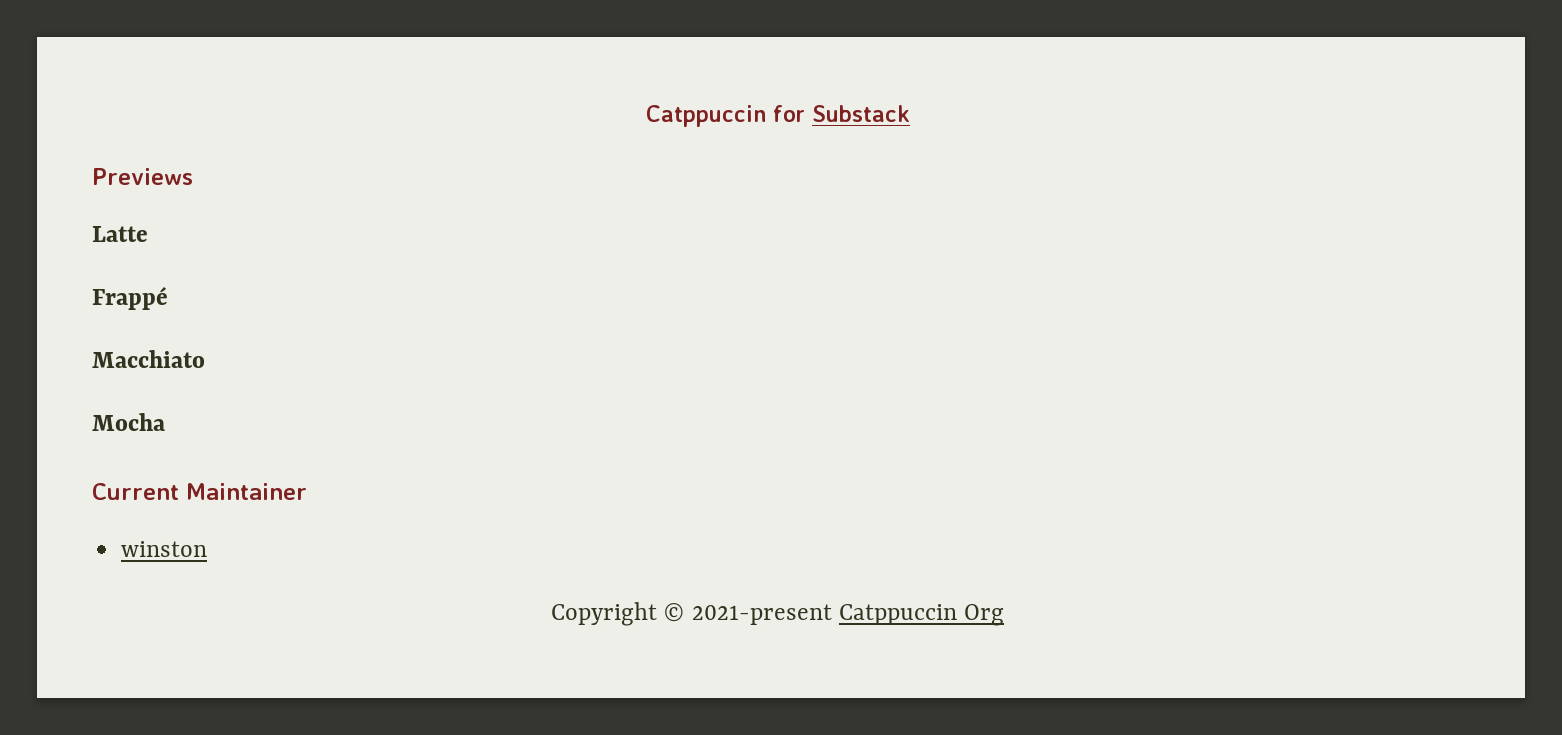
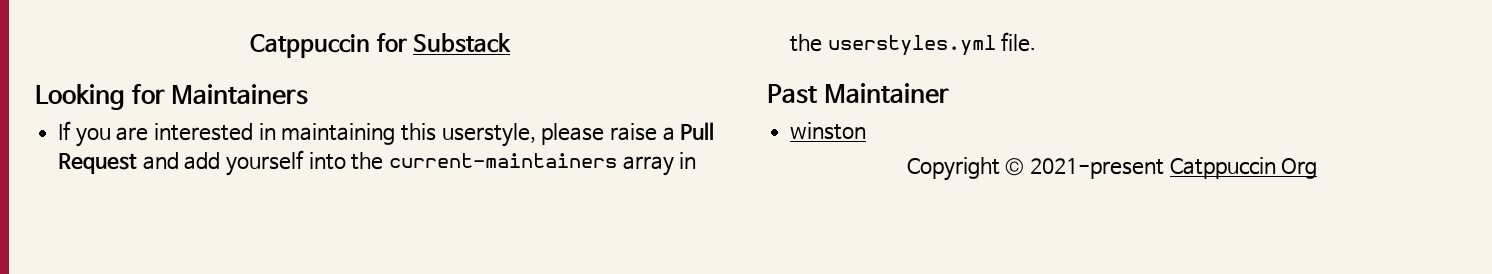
[92,168,193,185] [92,226,148,242] [92,286,168,310] [92,350,205,368] [92,413,165,431] [92,483,179,500] Previews // Latte // Frappé // Macchiato // Mocha // Current -> [35,84,309,110] [58,121,715,147] [58,150,697,176] [790,32,1037,56] [767,84,817,104] Looking for Maintainers // If you are interested in maintaining this userstyle, please raise a Pull Request and add yourself into the current-maintainers array in the userstyles.yml file. // Past

